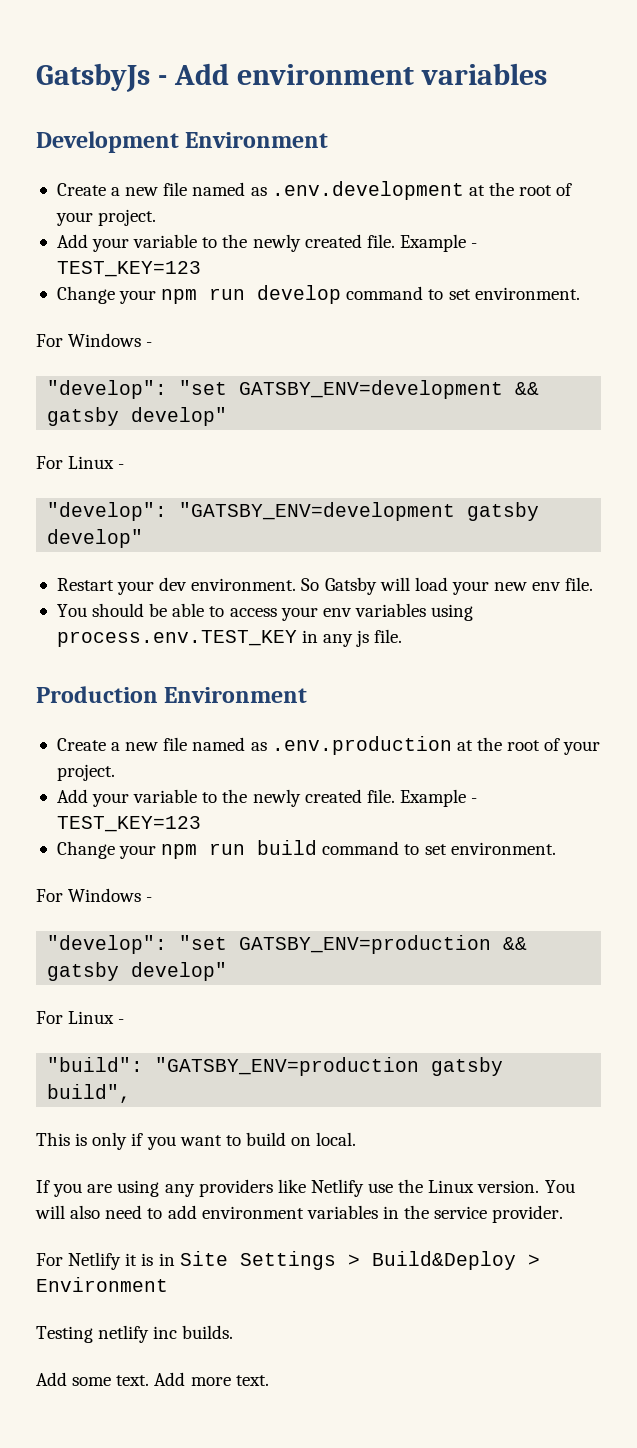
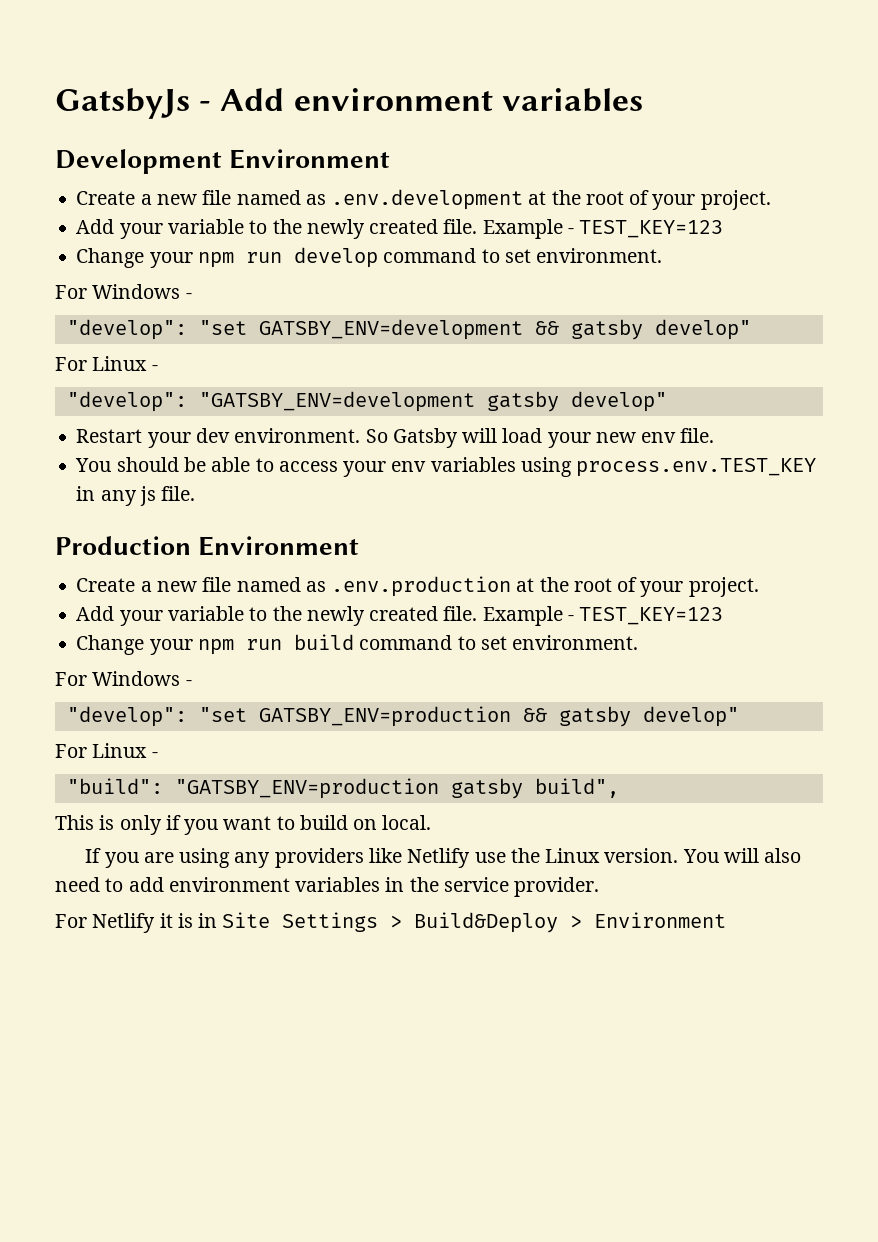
[36,1325,234,1343] [36,1372,269,1386] // Testing netlify inc builds. // Add some text. Add more text. -> (727, 920) none

